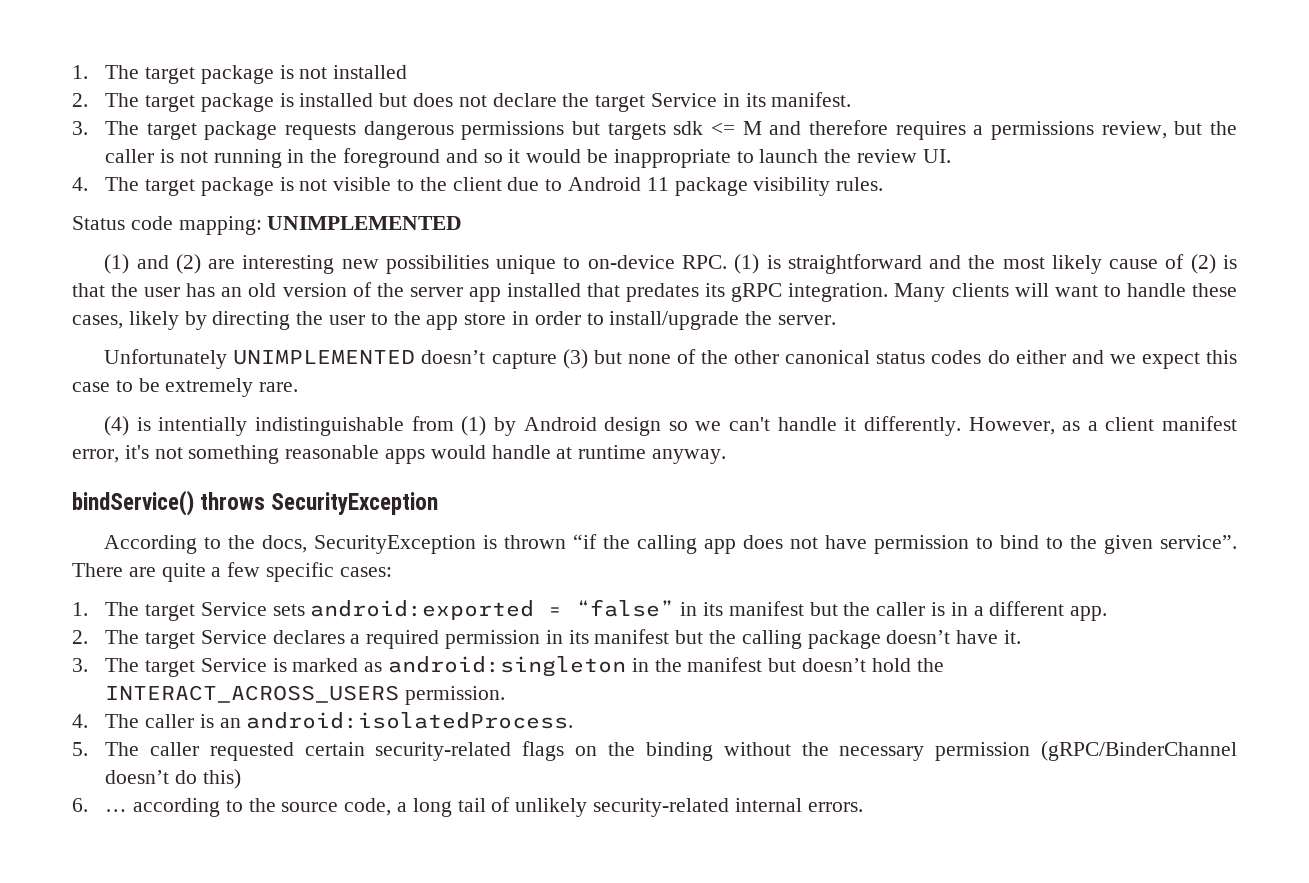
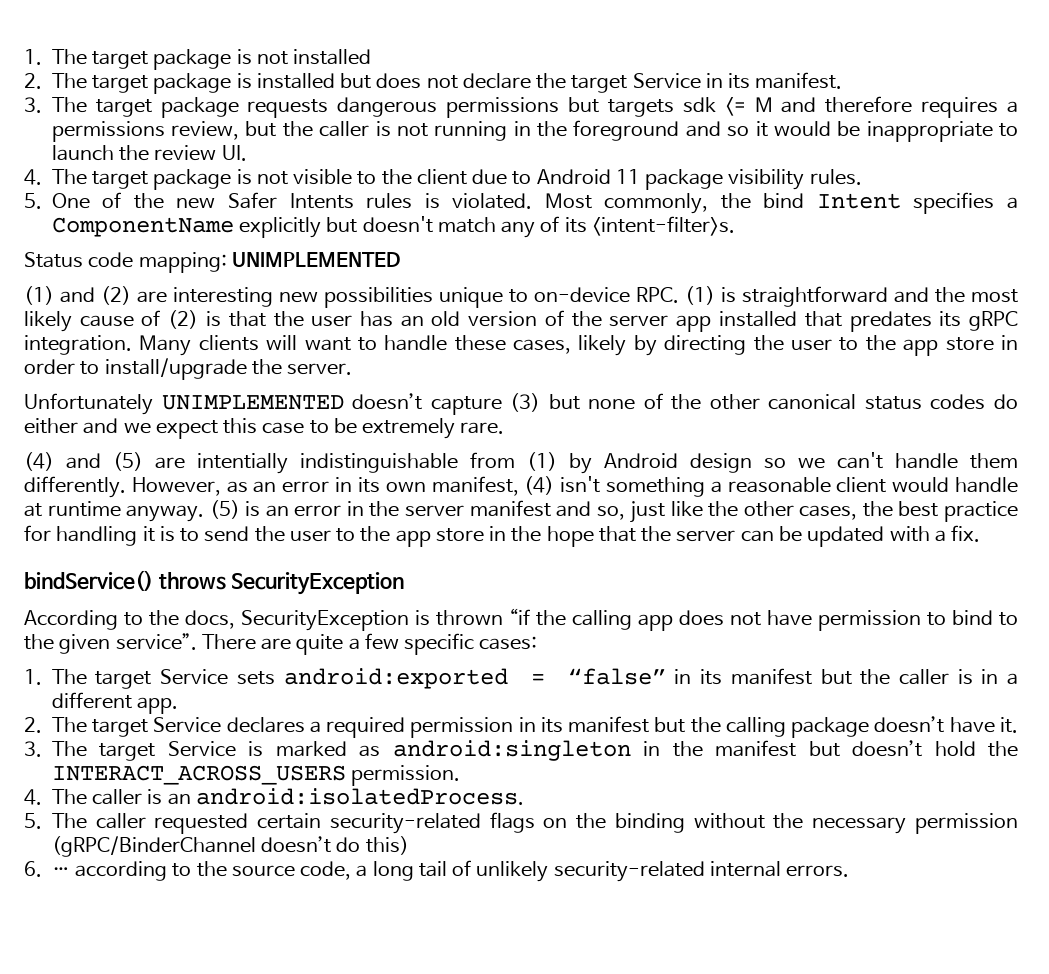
(884, 184) none -> [24,192,1018,214] [51,216,735,238] // 5. One of the new Safer Intents rules is violated. Most commonly, the bind Intent specifies a ComponentName explicitly but doesn't match any of its <intent-filter>s.
[136,417,151,431] is -> [66,452,185,471] and (5) are
[844,417,857,431] it -> [969,453,1018,469] them
[1087,416,1237,431] [72,445,426,464] a client manifest error, it's not something reasonable apps -> [253,476,887,497] an error in its own manifest, (4) isn't something a reasonable client
(727, 456) none -> [209,500,1018,523] [24,525,981,547] (5) is an error in the server manifest and so, just like the other cases, the best practice for handling it is to send the user to the app store in the hope that the server can be updated with a fix.

